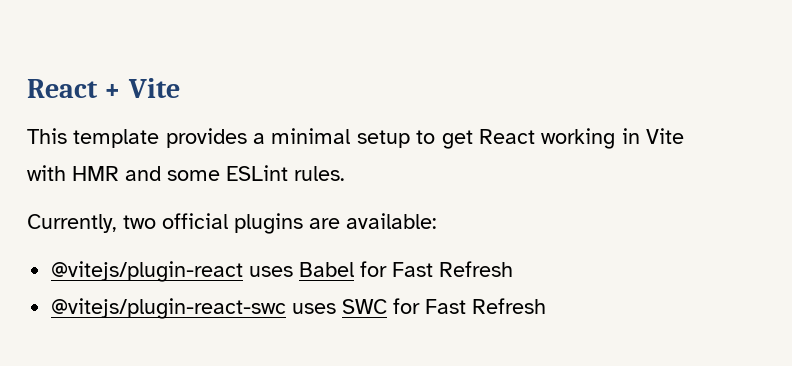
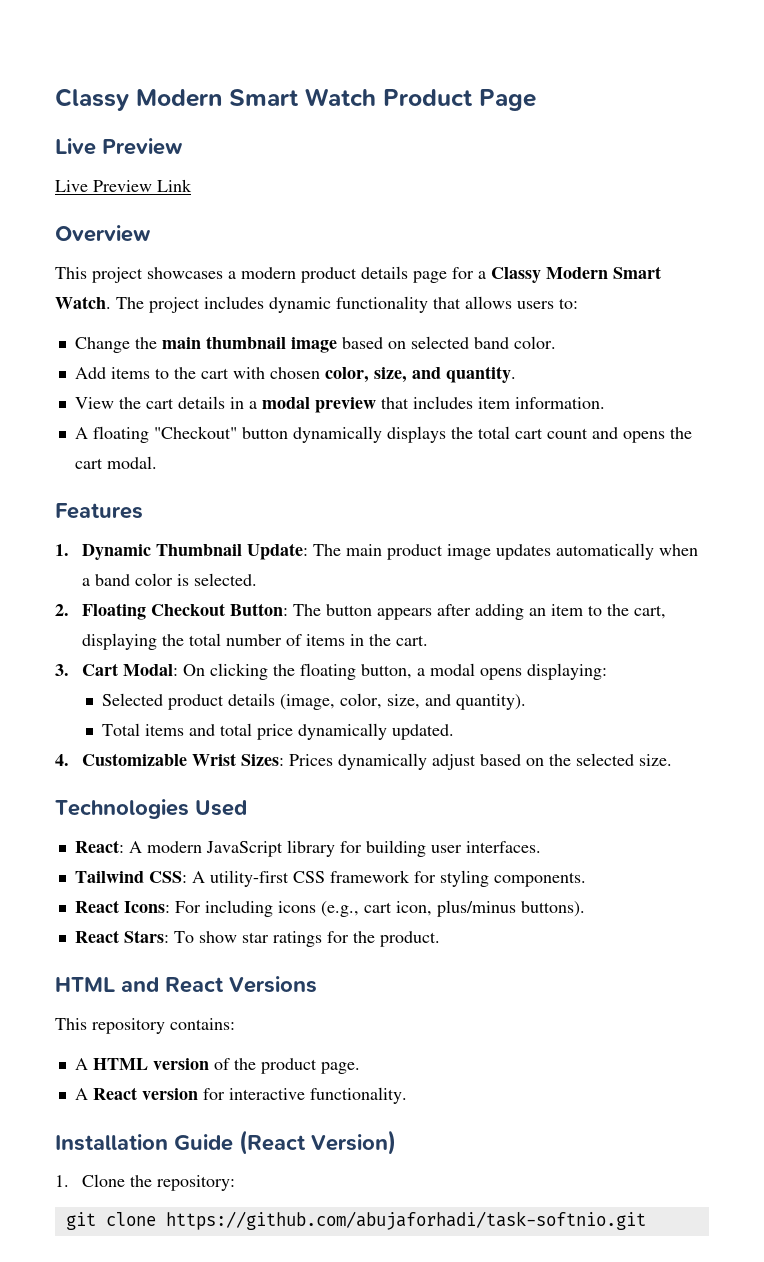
[27,78,180,98] [27,128,685,149] [27,165,345,181] [27,213,437,234] [51,261,514,282] [51,298,547,319] React + Vite // This template provides a minimal setup to get React working in Vite with HMR and some ESLint rules. // Currently, two official plugins are available: // @vitejs/plugin-react uses Babel for Fast Refresh // @vitejs/plugin-react-swc uses SWC for Fast Refresh -> [55,88,536,111] [55,138,183,155] [55,179,192,192] [55,225,151,242] [55,266,661,283] [55,296,578,313] [74,336,556,353] [74,366,516,383] [74,396,605,413] [74,426,692,443] [74,456,157,469] [55,503,143,519] [55,543,699,560] [82,573,258,586] [55,603,667,620] [82,633,429,650] [55,663,608,680] [102,693,527,710] [102,723,455,740] [55,753,673,770] [55,799,247,819] [74,840,541,857] [74,870,586,887] [74,900,585,917] [74,930,440,947] [55,976,317,993] [55,1018,235,1034] [74,1058,360,1074] [74,1087,407,1104] [55,1130,396,1155] [55,1174,236,1191] [65,1211,646,1230] Classy Modern Smart Watch Product Page // Live Preview // Live Preview Link // Overview // This project showcases a modern product details page for a Classy Modern Smart Watch. The project includes dynamic functionality that allows users to: // Change the main thumbnail image based on selected band color. // Add items to the cart with chosen color, size, and quantity. // View the cart details in a modal preview that includes item information. // A floating "Checkout" button dynamically displays the total cart count and opens the cart modal. // Features // 1. Dynamic Thumbnail Update: The main product image updates automatically when a band color is selected. // 2. Floating Checkout Button: The button appears after adding an item to the cart, displaying the total number of items in the cart. // 3. Cart Modal: On clicking the floating button, a modal opens displaying: // Selected product details (image, color, size, and quantity). // Total items and total price dynamically updated. // 4. Customizable Wrist Sizes: Prices dynamically adjust based on the selected size. // Technologies Used // React: A modern JavaScript library for building user interfaces. // Tailwind CSS: A utility-first CSS framework for styling components. // React Icons: For including icons (e.g., cart icon, plus/minus buttons). // React Stars: To show star ratings for the product. // HTML and React Versions // This repository contains: // A HTML version of the product page. // A React version for interactive functionality. // Installation Guide (React Version) // 1. Clone the repository: // git clone https://github.com/abujaforhadi/task-softnio.git

